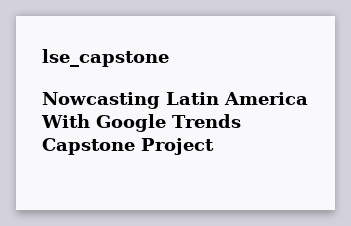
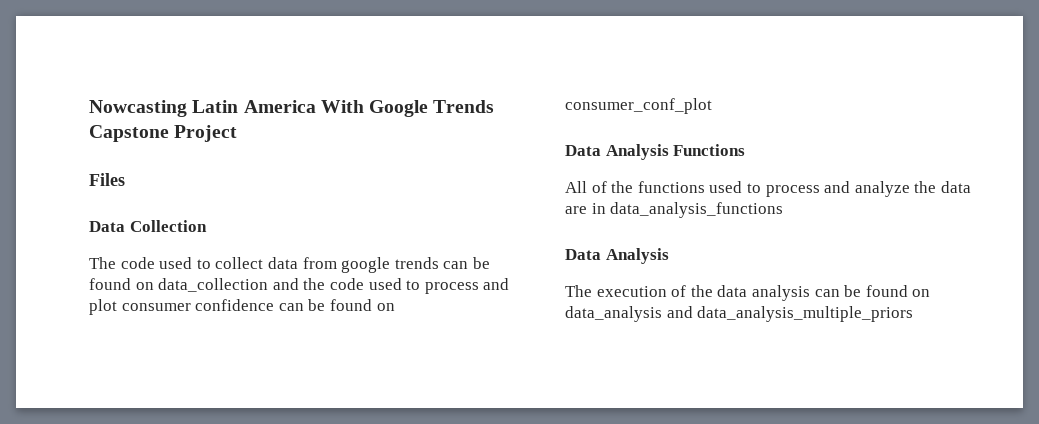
[42,49,169,67] lse_capstone // -> (89, 108) none
(214, 146) none -> [89,173,125,186] [89,220,207,232] [89,257,490,273] [89,278,510,294] [89,299,395,315] [565,98,712,114] [565,144,746,160] [565,181,971,197] [565,202,784,218] [565,248,669,264] [565,285,931,301] [565,306,914,322] // Files // Data Collection // The code used to collect data from google trends can be found on data_collection and the code used to process and plot consumer confidence can be found on consumer_conf_plot // Data Analysis Functions // All of the functions used to process and analyze the data are in data_analysis_functions // Data Analysis // The execution of the data analysis can be found on data_analysis and data_analysis_multiple_priors

